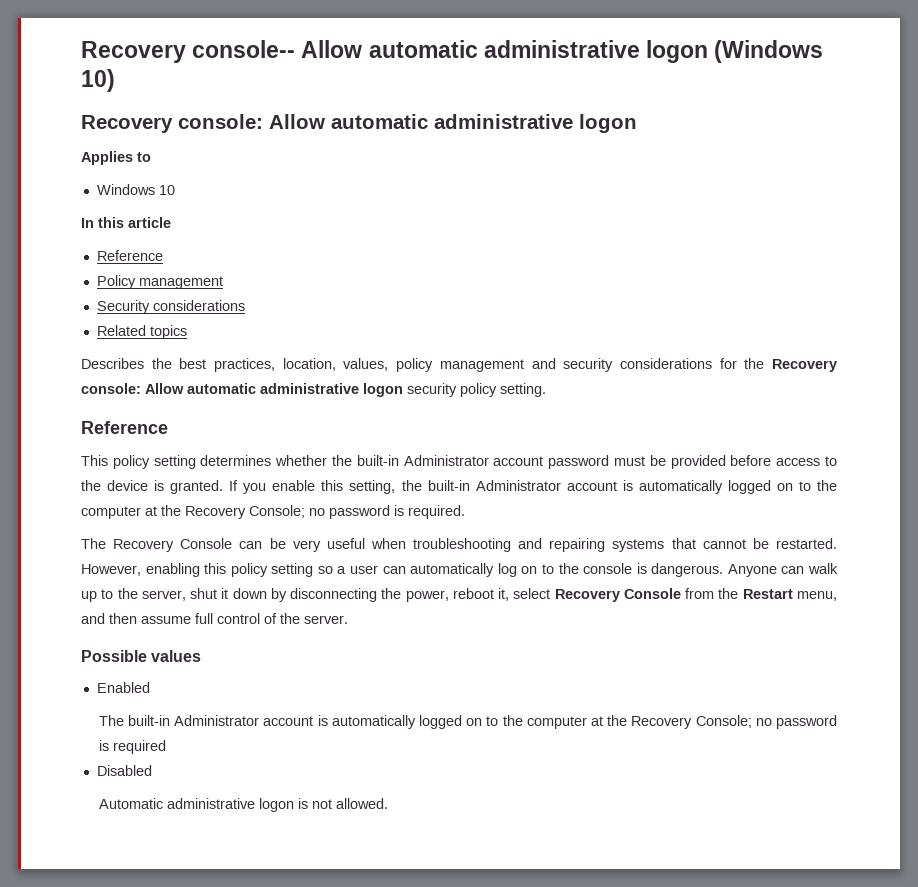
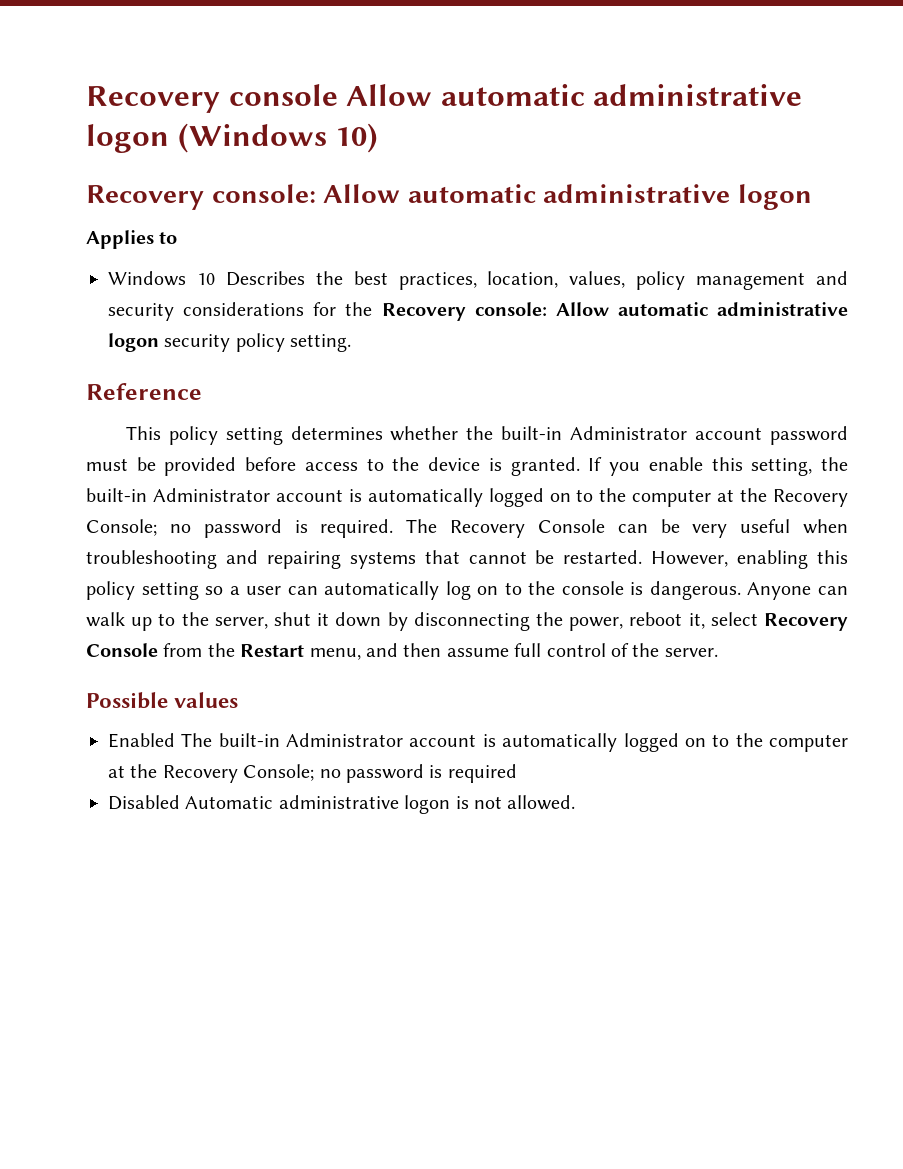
[81,40,296,63] Recovery console-- -> [86,84,338,113] Recovery console
[81,217,171,228] [96,250,163,261] [96,275,223,289] [96,300,245,314] [96,325,187,339] // In this article // Reference // Policy management // Security considerations // Related topics // -> (215, 279) none
(465, 512) // -> (394, 528) none
(150, 687) // -> (175, 740) none
(152, 770) // -> (180, 802) none

